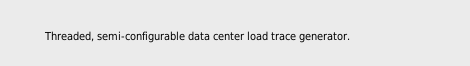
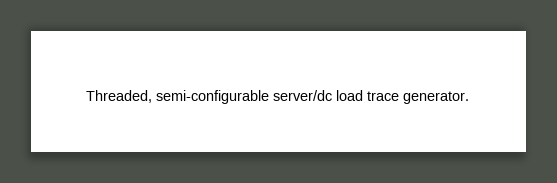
[188,31,245,41] data center -> [273,90,332,101] server/dc

